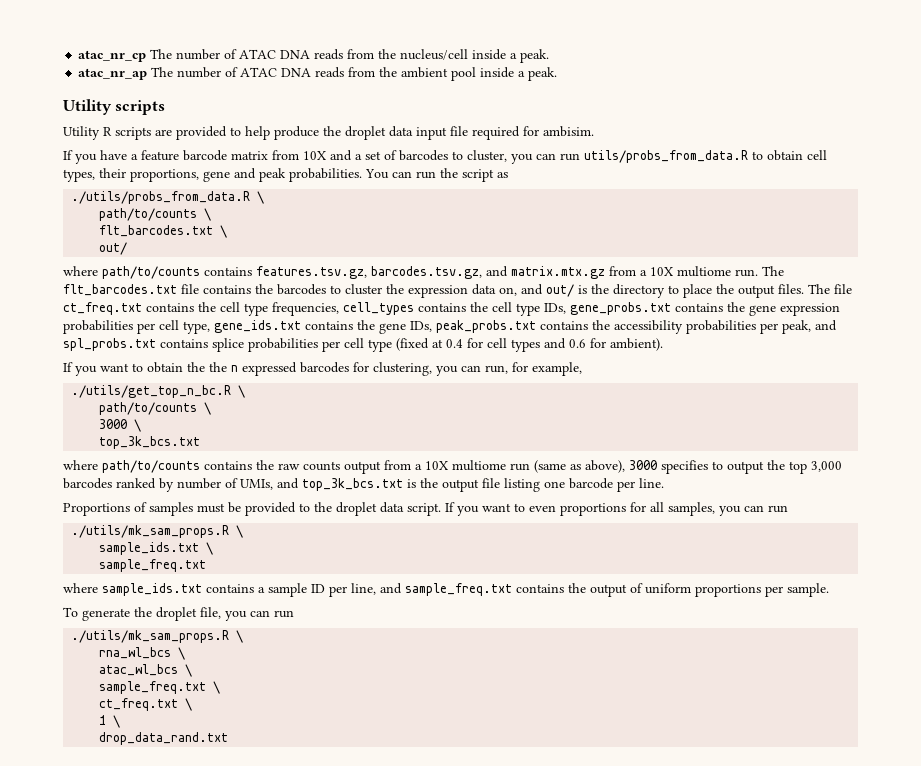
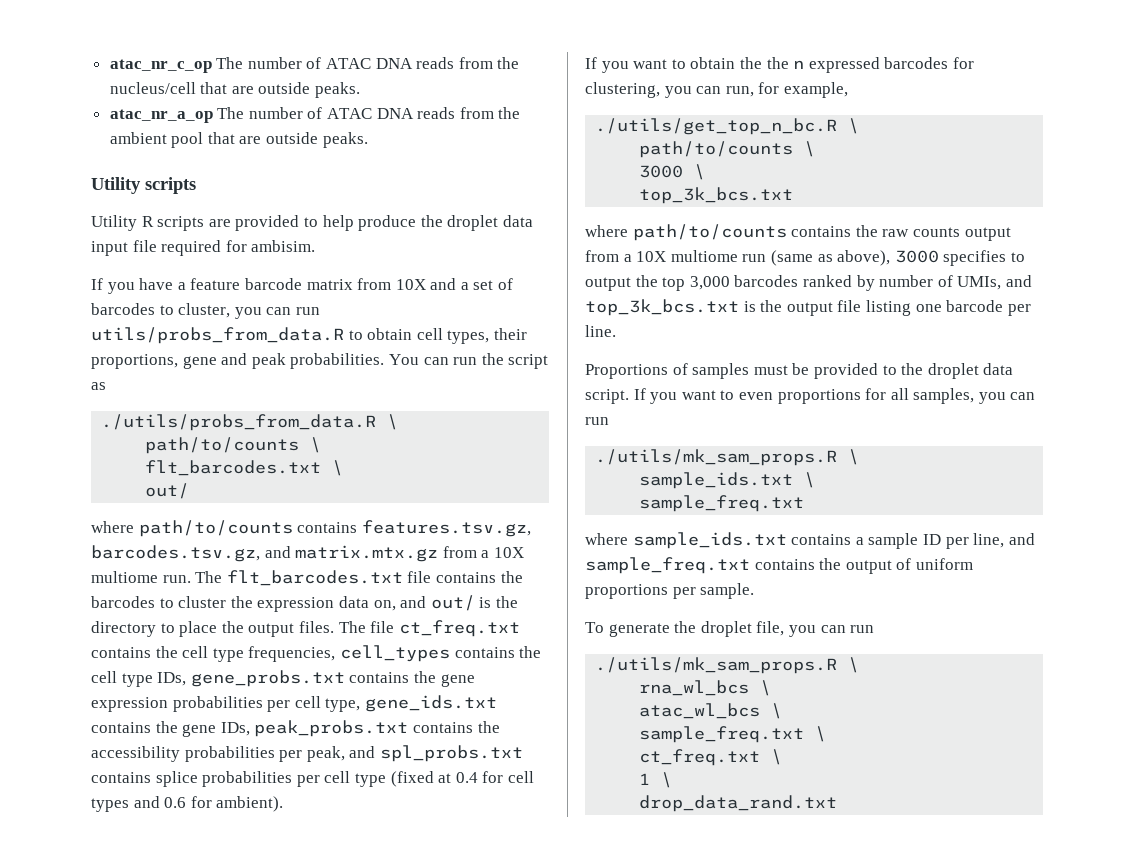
[78,50,147,62] atac_nr_cp -> [109,59,212,73] atac_nr_c_op
[472,49,550,63] [78,68,148,80] inside a peak. // atac_nr_ap -> [200,82,361,98] [109,109,213,123] that are outside peaks. // atac_nr_a_op
[480,67,558,81] inside a peak. -> [207,132,368,148] that are outside peaks.

